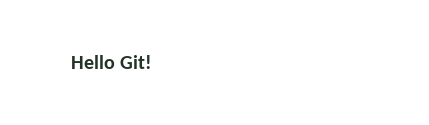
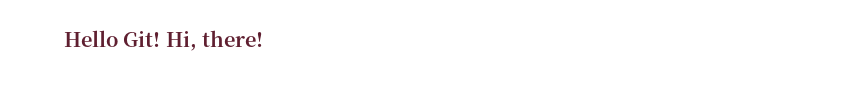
(153, 62) none -> [165,30,264,51] Hi, there!

